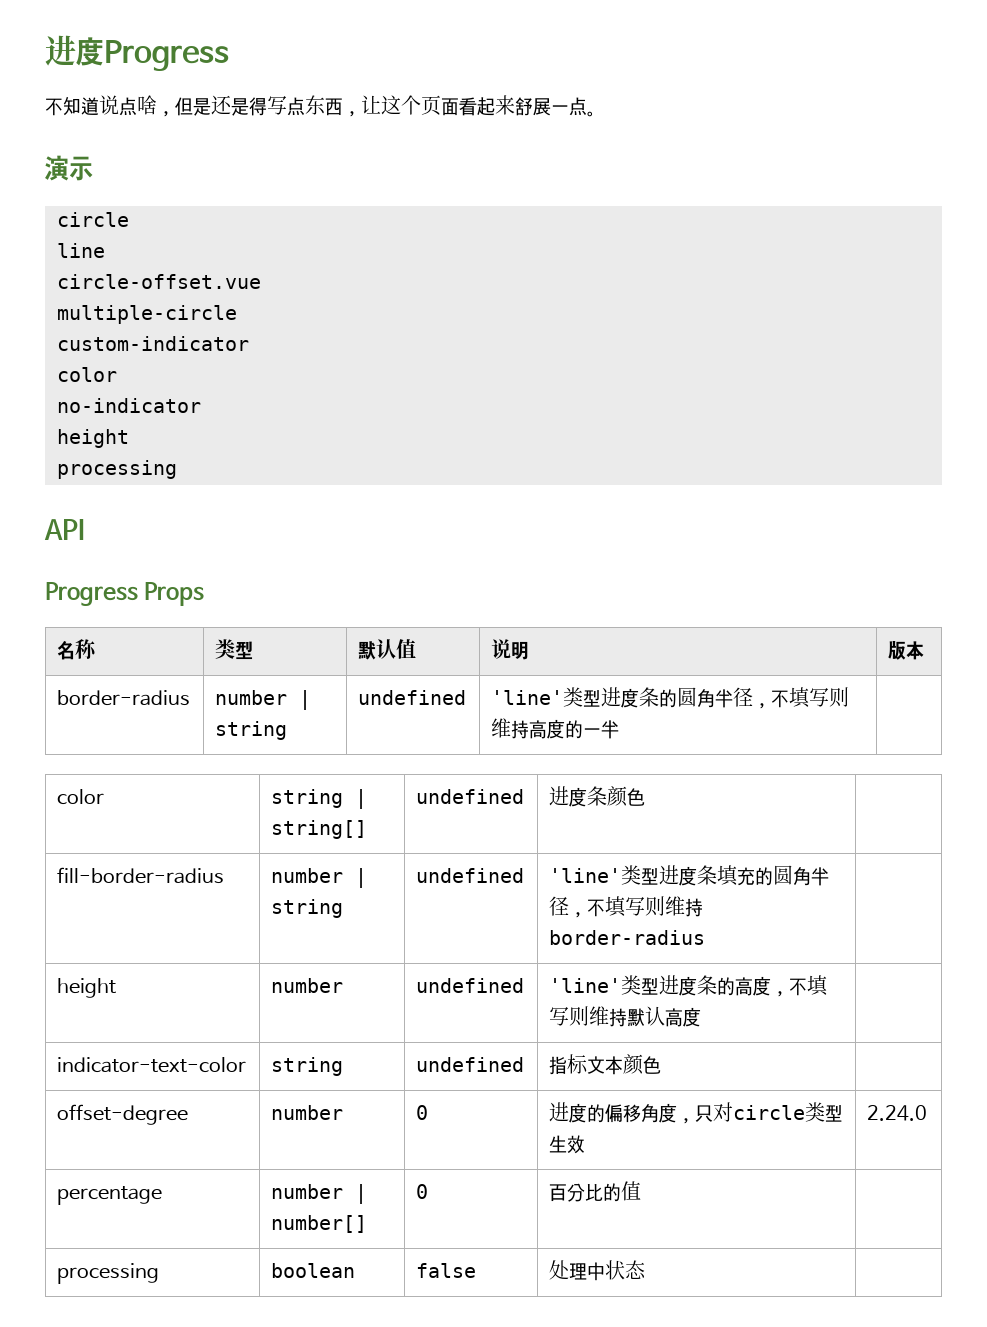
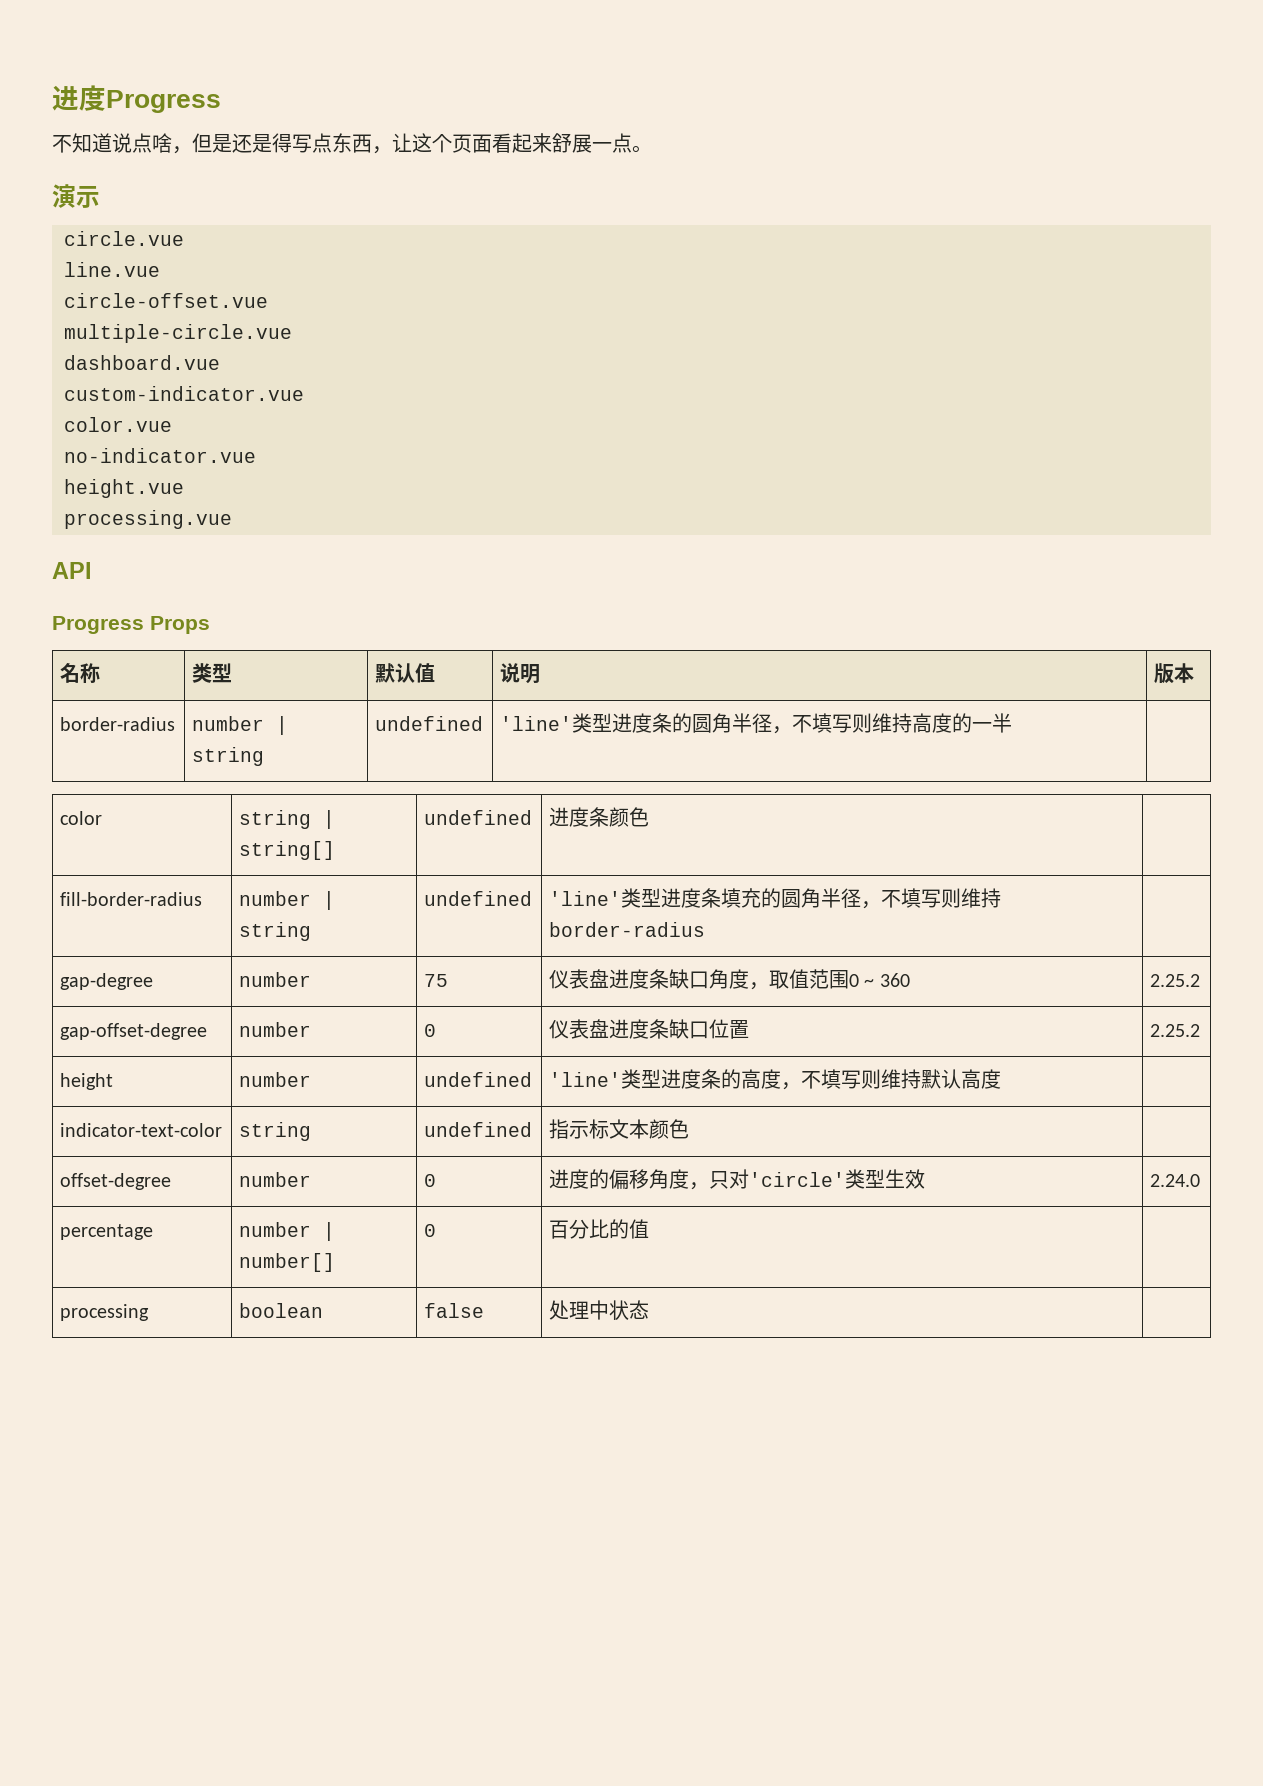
[57,212,129,227] [57,243,105,258] circle // line -> [64,231,184,246] [64,262,160,277] circle.vue // line.vue
[57,305,237,324] [57,336,249,351] [57,367,117,382] [57,398,201,413] [57,429,129,448] [57,460,177,479] multiple-circle // custom-indicator // color // no-indicator // height // processing -> [64,324,292,343] [64,355,220,370] [64,386,304,401] [64,417,172,432] [64,448,256,463] [64,479,184,498] [64,510,232,529] multiple-circle.vue // dashboard.vue // custom-indicator.vue // color.vue // no-indicator.vue // height.vue // processing.vue
(706, 937) none -> [60,973,154,990] [239,972,312,987] [424,974,449,987] [549,969,910,990] [1150,974,1201,987] [60,1023,208,1040] [239,1022,312,1037] [424,1024,437,1037] [549,1019,750,1039] [1150,1024,1201,1037] // gap-degree | number | 75 | 仪表盘进度条缺口角度，取值范围0 ~ 360 | 2.25.2 // gap-offset-degree | number | 0 | 仪表盘进度条缺口位置 | 2.25.2
(568, 1065) none -> [569,1121,590,1139] 示
[733,1105,806,1120] circle -> [749,1172,846,1187] 'circle'

